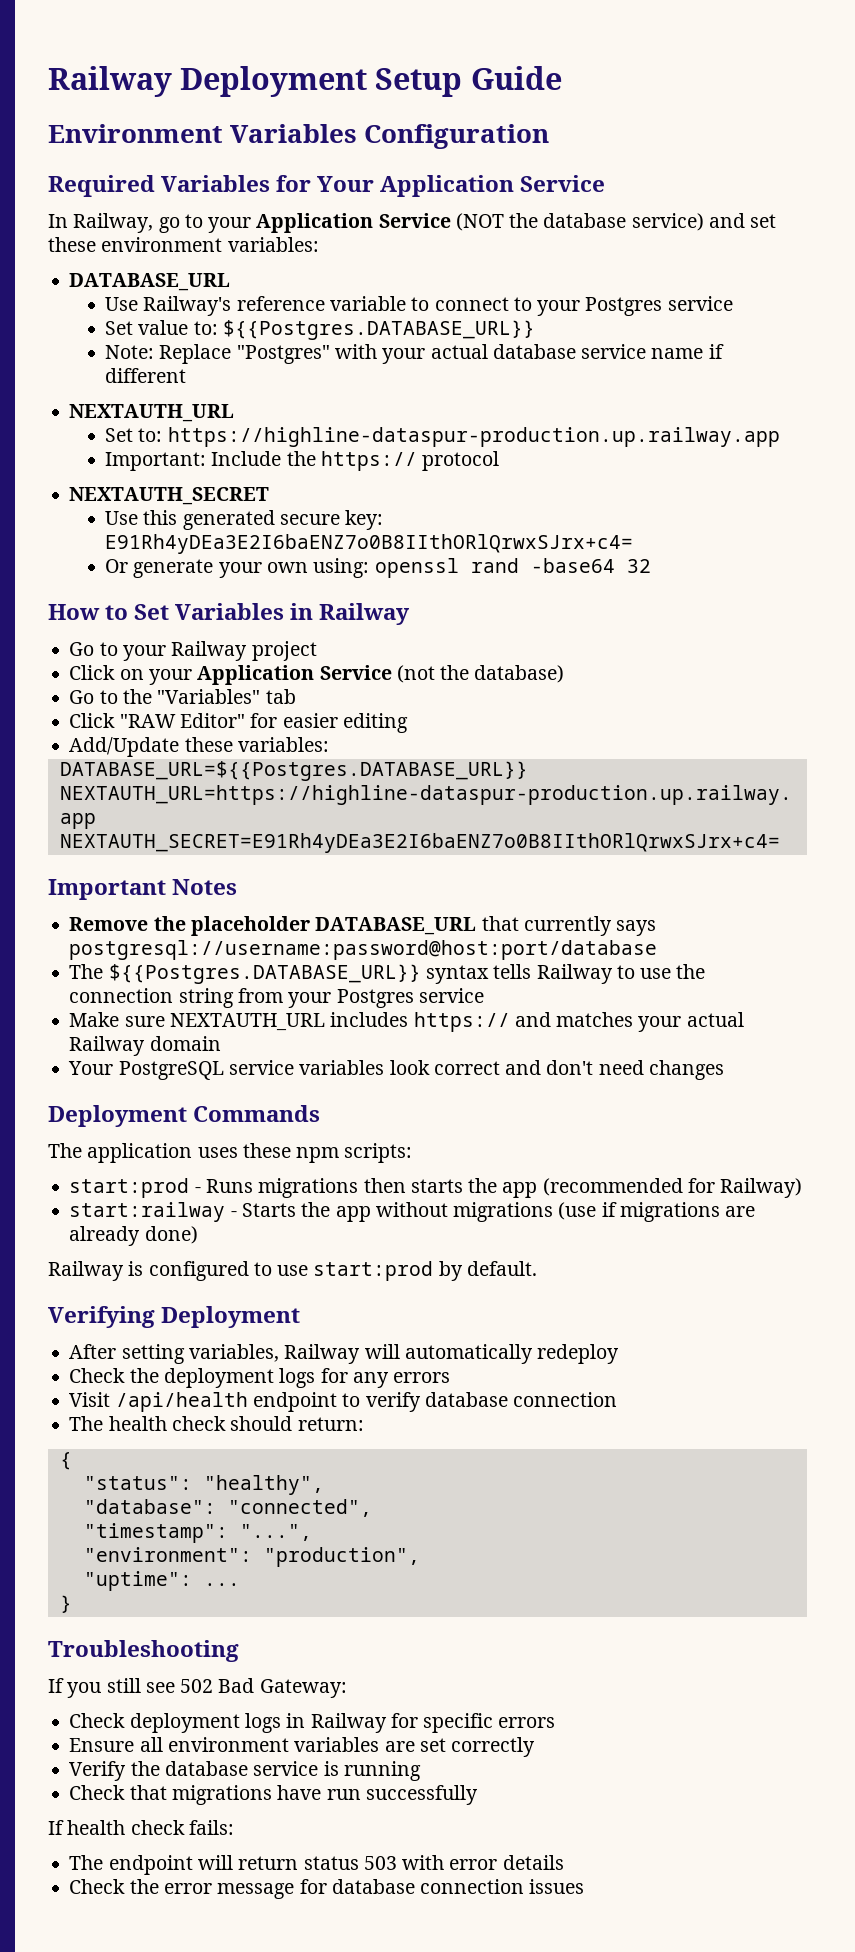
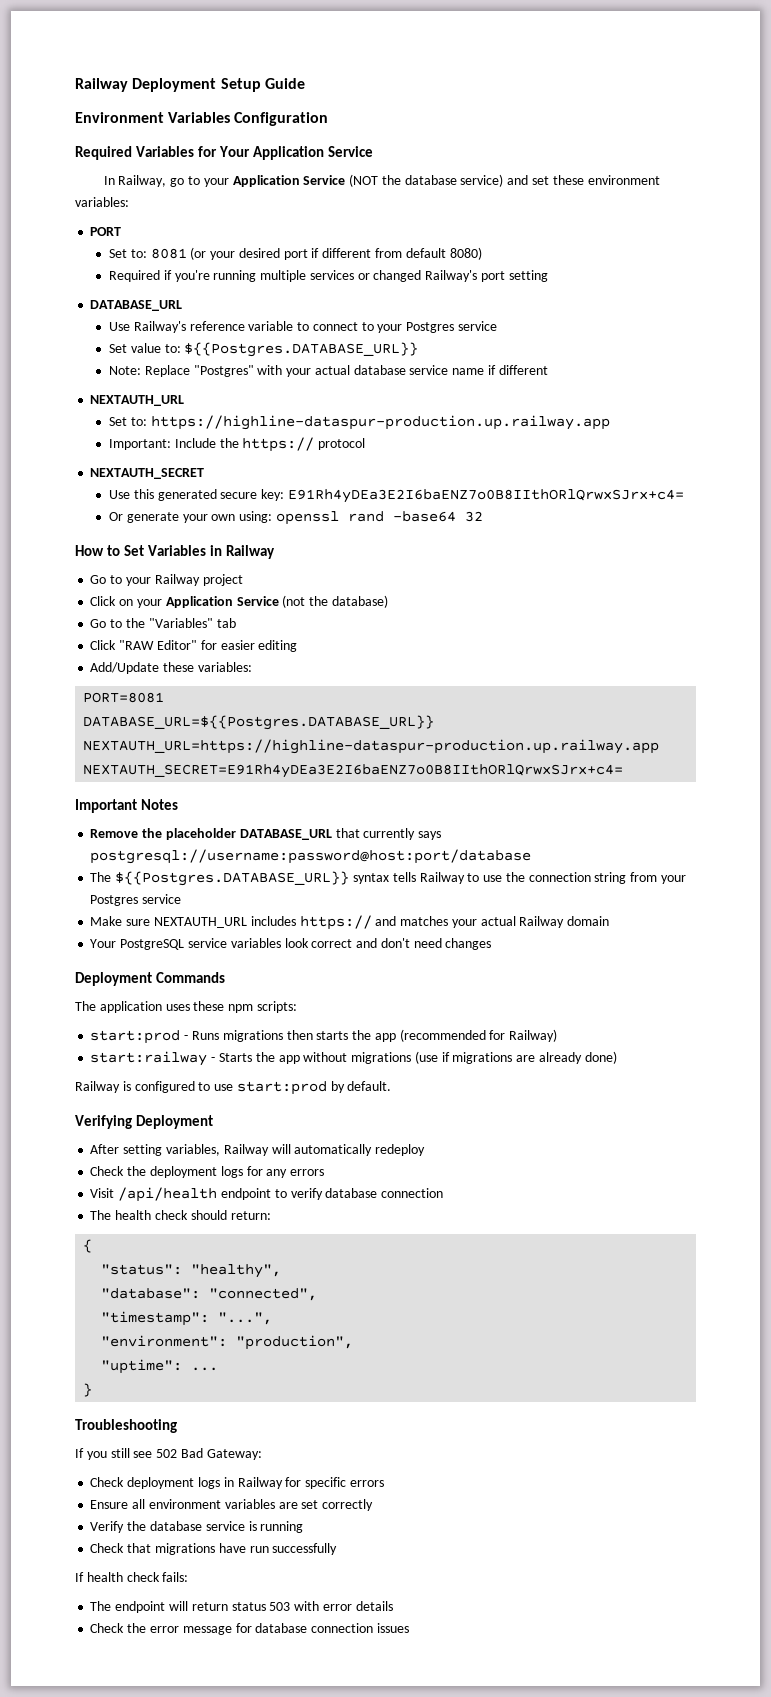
(319, 244) none -> [90,227,122,236] [108,247,482,260] [108,270,548,282] // PORT // Set to: 8081 (or your desired port if different from default 8080) // Required if you're running multiple services or changed Railway's port setting
(329, 744) none -> [83,692,165,703] // PORT=8081

